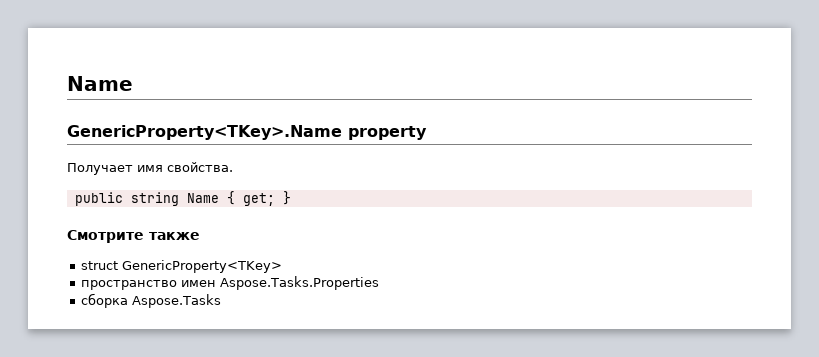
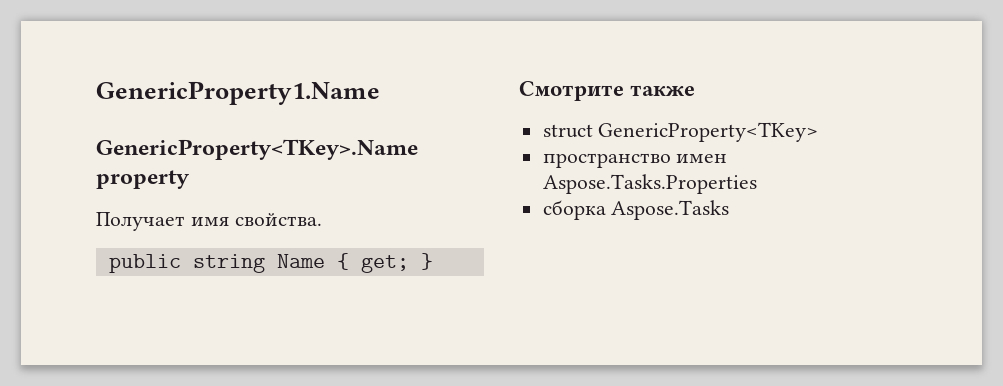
[67,76,133,91] Name -> [96,81,380,105] GenericProperty1.Name

